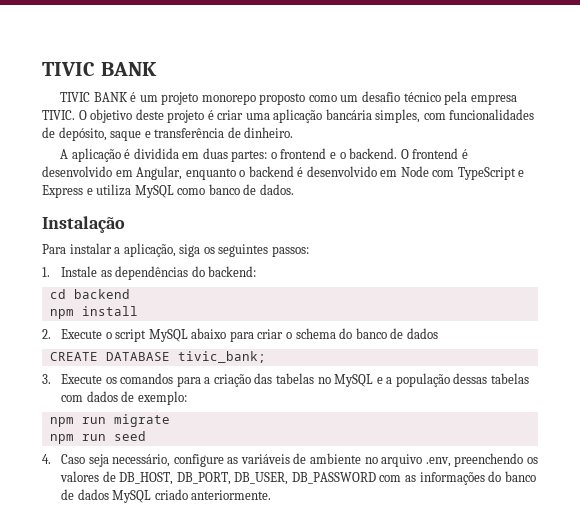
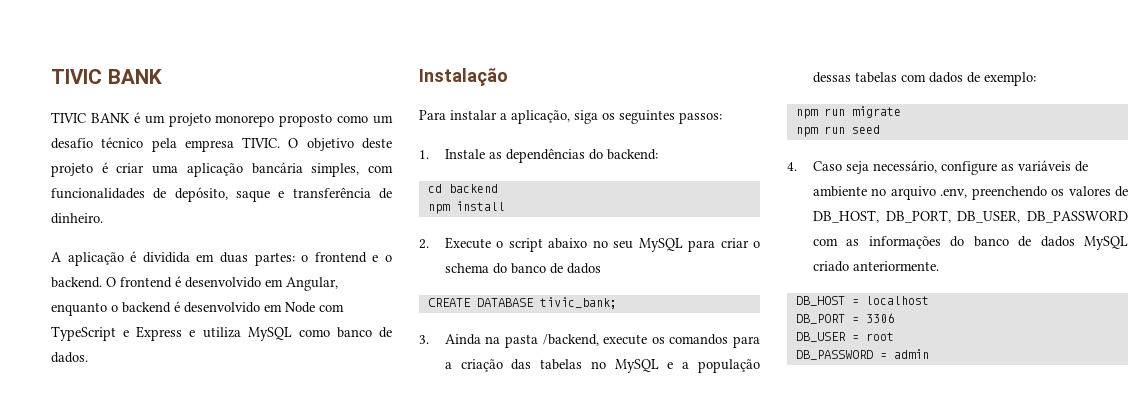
[148,328,227,342] MySQL abaixo -> [548,238,683,252] abaixo no seu MySQL
[61,374,103,384] Execute -> [444,334,648,348] Ainda na pasta /backend, execute
(272, 495) none -> [795,296,929,306] [795,313,894,324] [795,332,894,342] [795,349,929,360] // DB_HOST = localhost // DB_PORT = 3306 // DB_USER = root // DB_PASSWORD = admin

